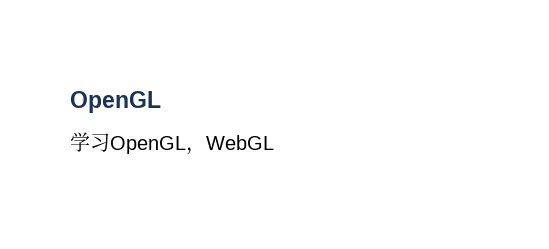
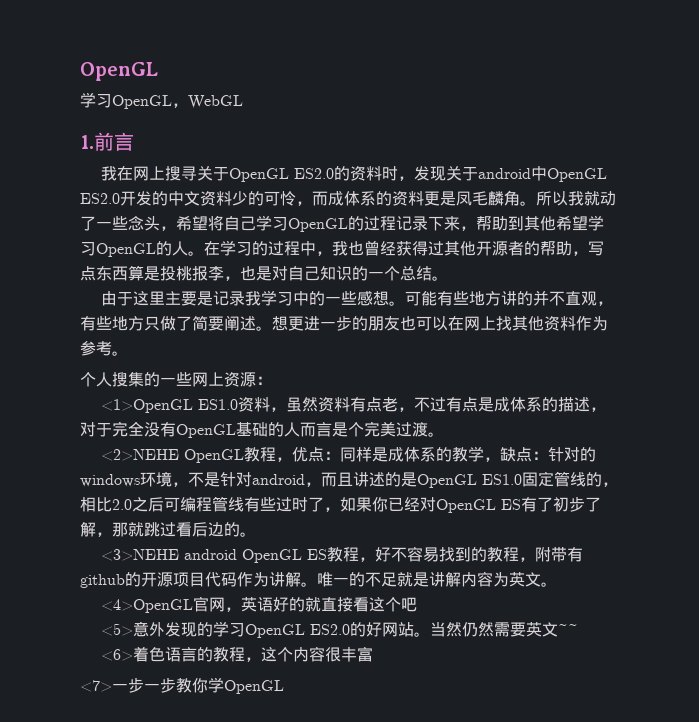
(274, 142) none -> [80,132,134,151] [100,166,607,182] [80,190,616,206] [80,215,604,232] [80,240,604,257] [80,265,448,281] [100,290,613,306] [80,315,608,331] [80,341,128,356] [80,372,272,387] [100,397,606,413] [80,421,444,438] [100,446,596,463] [80,471,618,488] [80,496,601,513] [80,522,256,537] [100,546,583,563] [80,571,557,588] [100,596,417,613] [100,621,578,638] [100,646,373,662] [80,677,284,694] // 1.前言 // 我在网上搜寻关于OpenGL ES2.0的资料时，发现关于android中OpenGL ES2.0开发的中文资料少的可怜，而成体系的资料更是凤毛麟角。所以我就动了一些念头，希望将自己学习OpenGL的过程记录下来，帮助到其他希望学习OpenGL的人。在学习的过程中，我也曾经获得过其他开源者的帮助，写点东西算是投桃报李，也是对自己知识的一个总结。 // 由于这里主要是记录我学习中的一些感想。可能有些地方讲的并不直观，有些地方只做了简要阐述。想更进一步的朋友也可以在网上找其他资料作为参考。 // 个人搜集的一些网上资源： // <1>OpenGL ES1.0资料，虽然资料有点老，不过有点是成体系的描述，对于完全没有OpenGL基础的人而言是个完美过渡。 // <2>NEHE OpenGL教程，优点：同样是成体系的教学，缺点：针对的windows环境，不是针对android，而且讲述的是OpenGL ES1.0固定管线的，相比2.0之后可编程管线有些过时了，如果你已经对OpenGL ES有了初步了解，那就跳过看后边的。 // <3>NEHE android OpenGL ES教程，好不容易找到的教程，附带有github的开源项目代码作为讲解。唯一的不足就是讲解内容为英文。 // <4>OpenGL官网，英语好的就直接看这个吧 // <5>意外发现的学习OpenGL ES2.0的好网站。当然仍然需要英文~~ // <6>着色语言的教程，这个内容很丰富 // <7>一步一步教你学OpenGL

